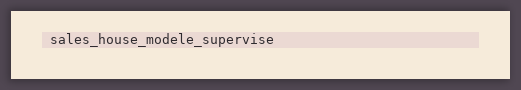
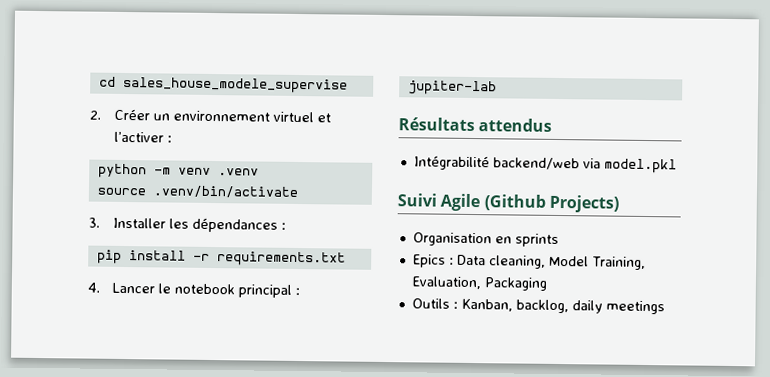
(49, 40) none -> [98,76,116,87] cd
(274, 40) none -> [89,108,331,123] [113,131,172,143] [97,163,259,179] [96,185,299,198] [88,217,286,233] [96,249,346,267] [87,282,300,298] [407,80,497,96] [398,117,553,132] [413,155,677,174] [397,193,619,213] [412,232,559,248] [412,254,646,271] [411,276,547,291] [411,298,665,315] // 2. Créer un environnement virtuel et l’activer : // python -m venv .venv // source .venv/bin/activate // 3. Installer les dépendances : // pip install -r requirements.txt // 4. Lancer le notebook principal : // jupiter-lab // Résultats attendus // Intégrabilité backend/web via model.pkl // Suivi Agile (Github Projects) // Organisation en sprints // Epics : Data cleaning, Model Training, Evaluation, Packaging // Outils : Kanban, backlog, daily meetings

